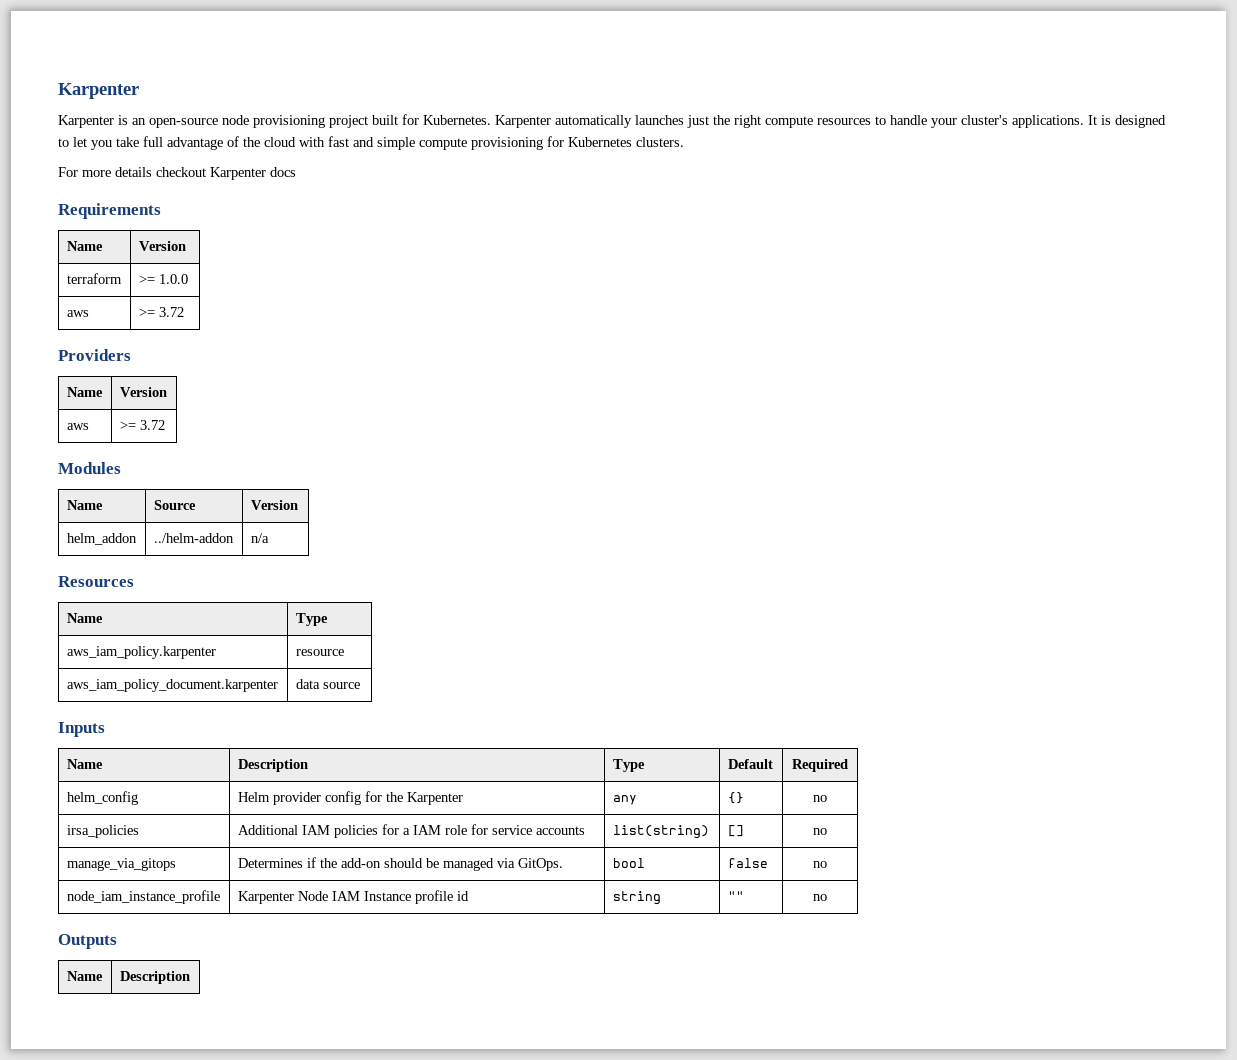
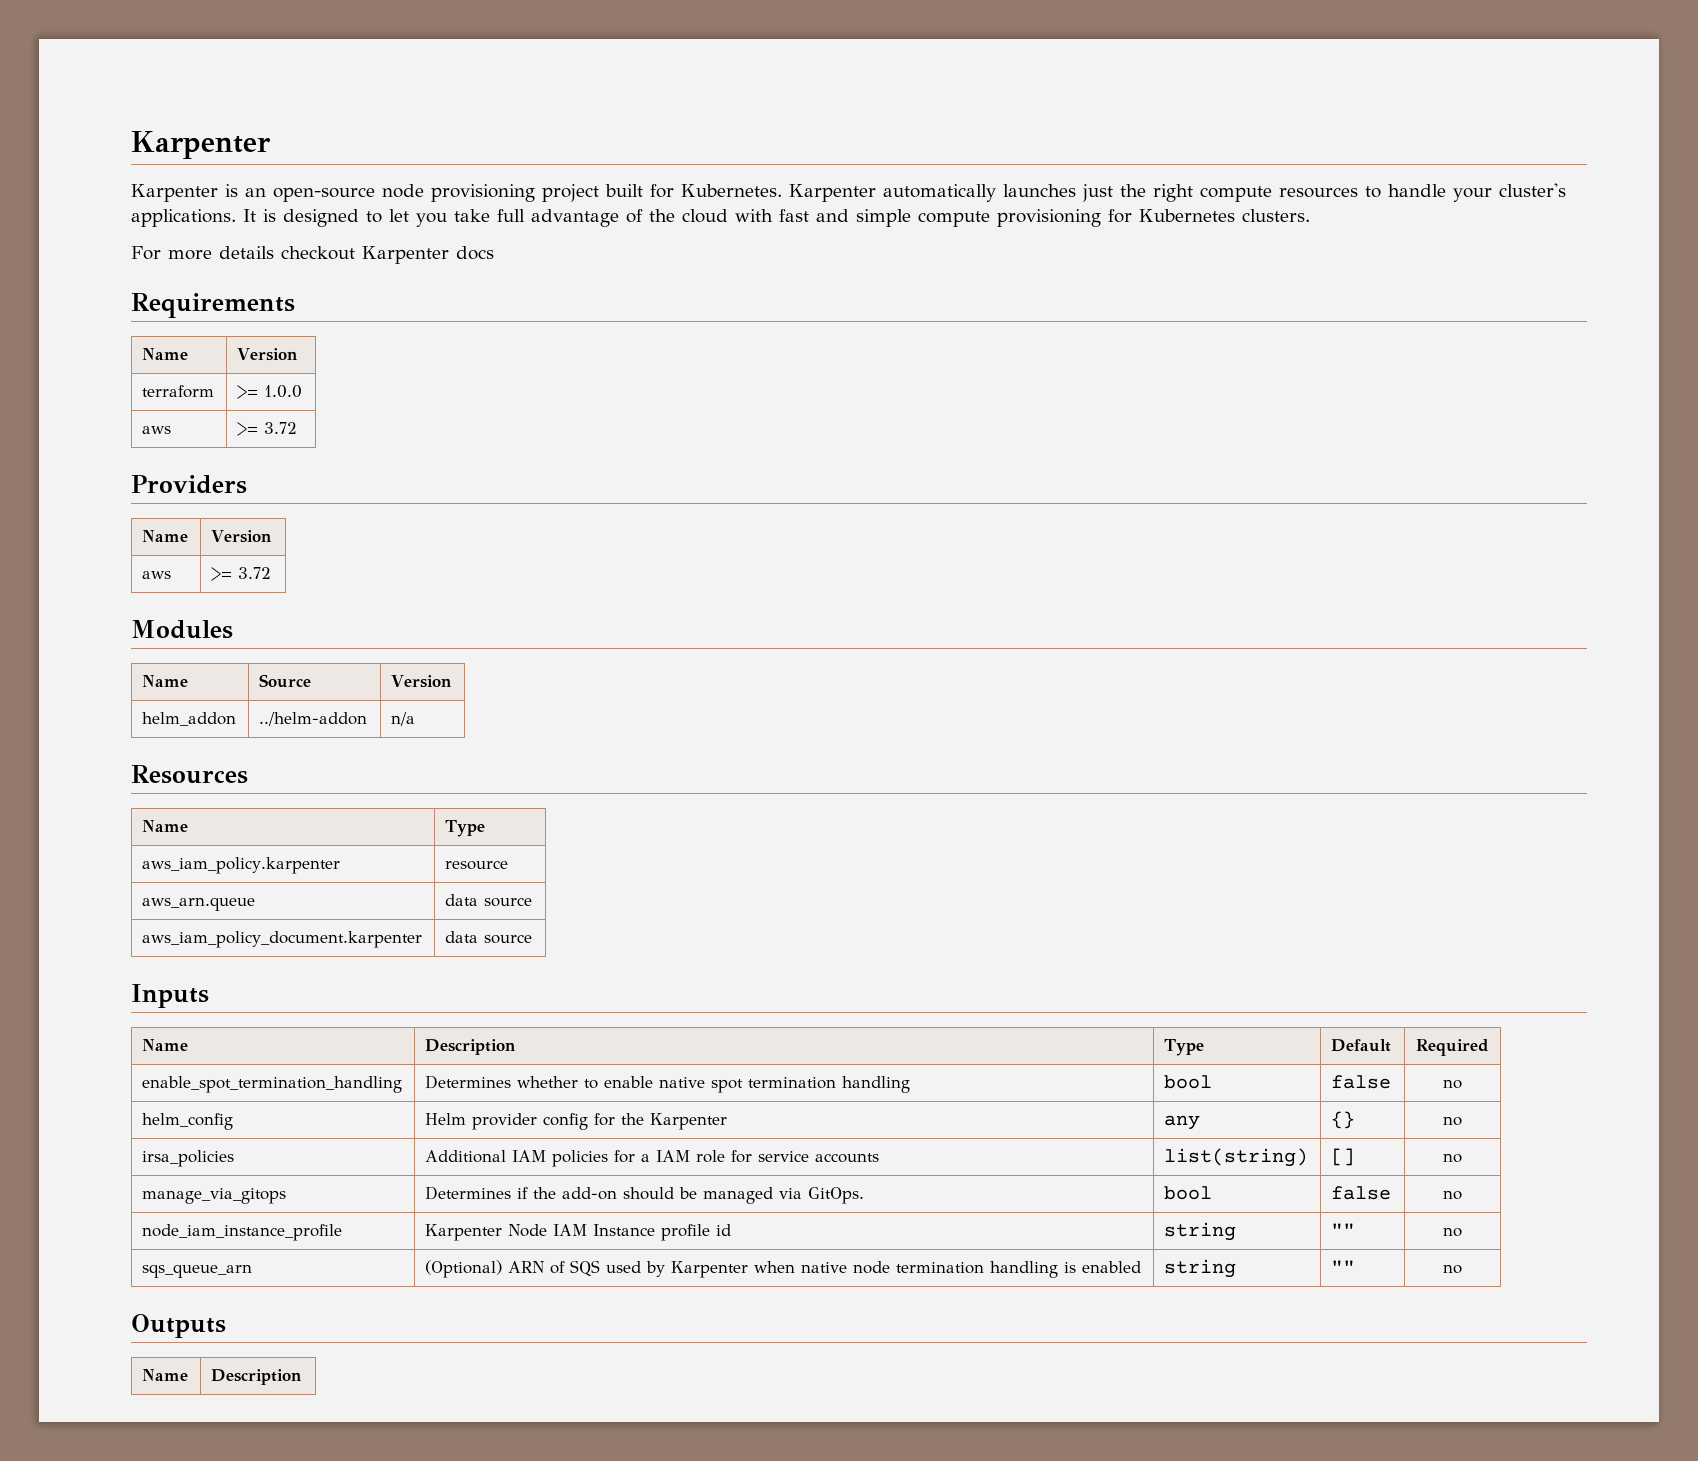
(344, 652) none -> [142,897,256,911] [445,894,533,907] // aws_arn.queue | data source
(848, 765) none -> [142,1076,403,1093] [425,1075,911,1093] [1164,1075,1213,1089] [1331,1075,1392,1089] [1443,1079,1462,1089] // enable_spot_termination_handling | Determines whether to enable native spot termination handling | bool | false | no
(827, 897) none -> [142,1264,253,1278] [425,1260,1142,1278] [1164,1259,1237,1278] [1331,1260,1356,1273] [1443,1264,1462,1274] // sqs_queue_arn | (Optional) ARN of SQS used by Karpenter when native node termination handling is enabled | string | "" | no

